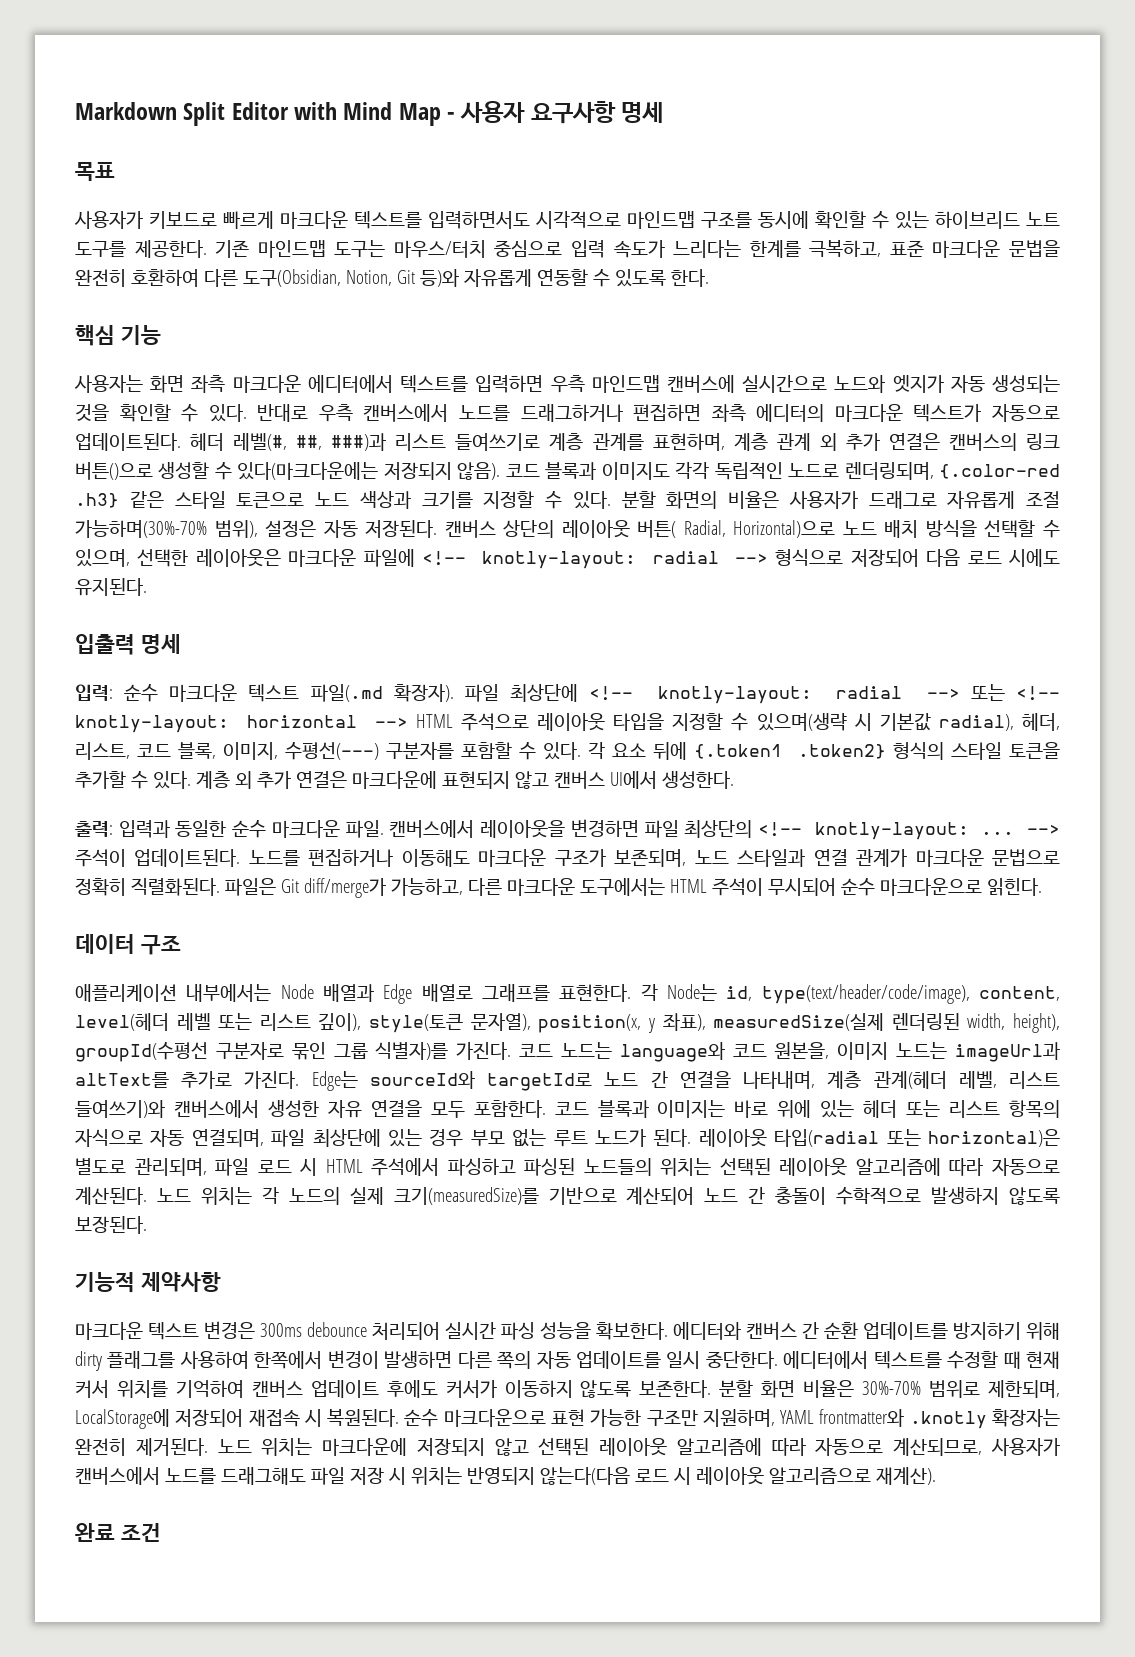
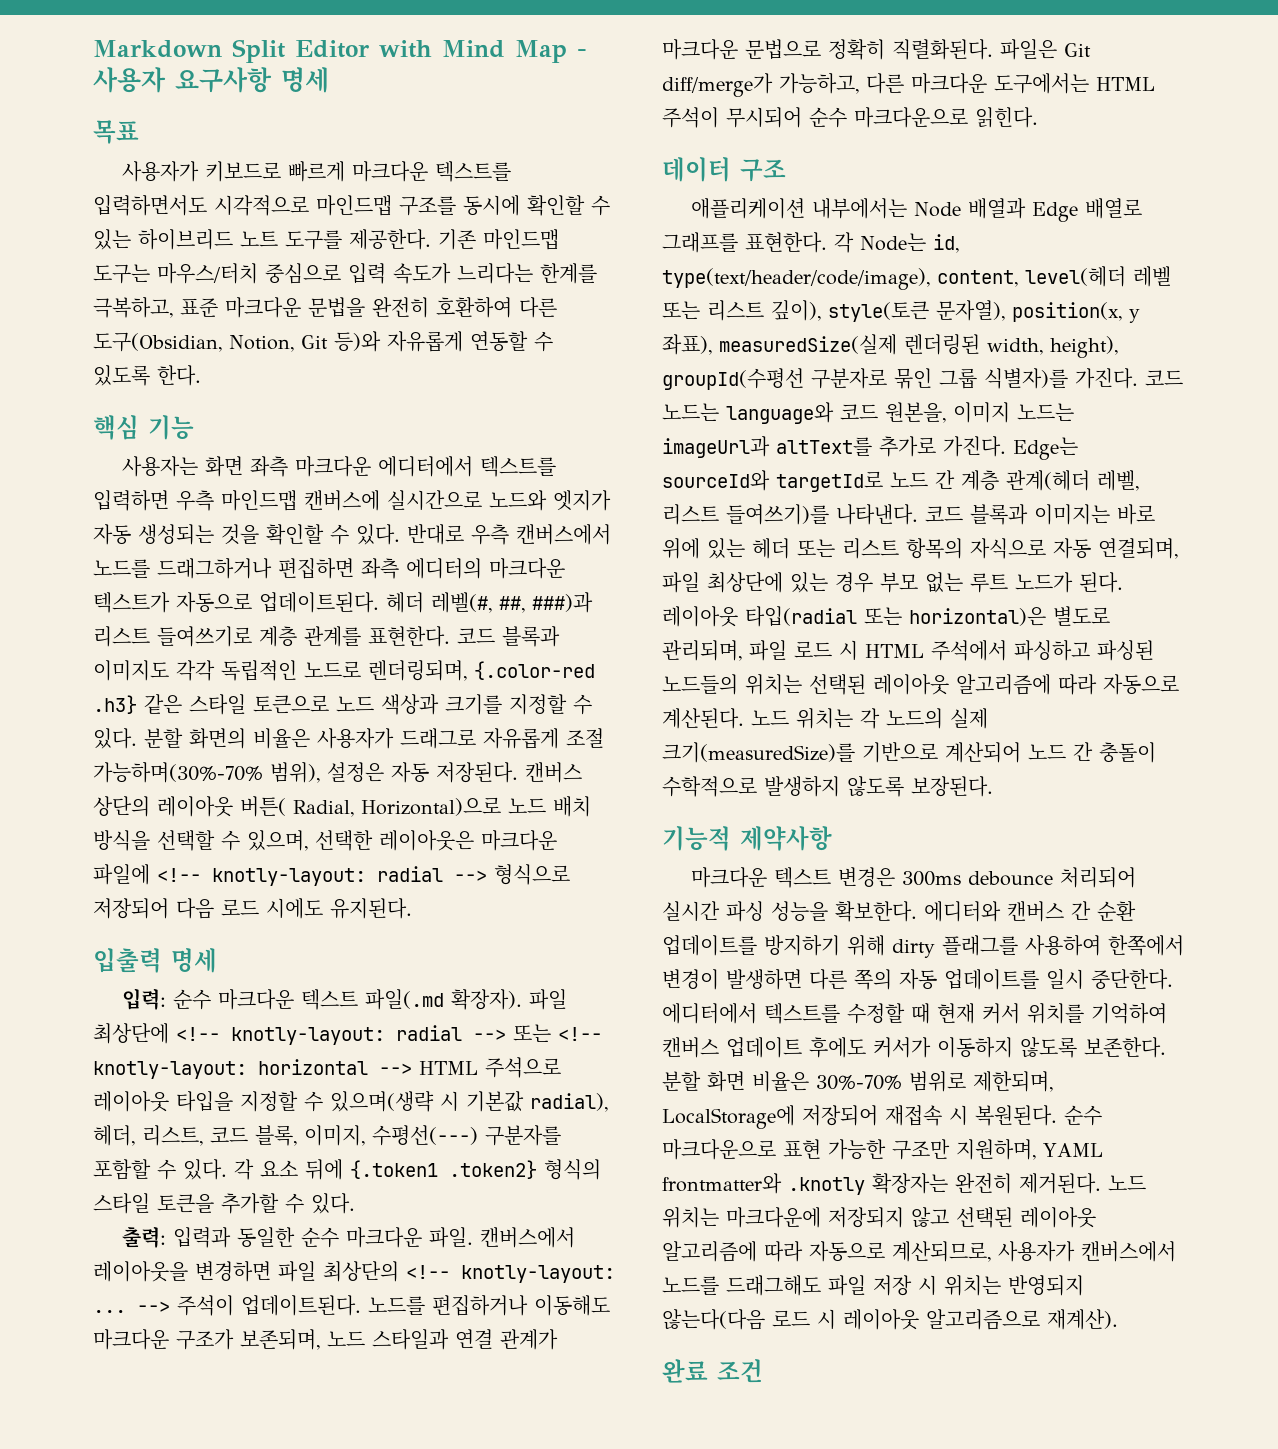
[652,433,1060,451] [75,462,501,480] 표현하며, 계층 관계 외 추가 연결은 캔버스의 링크 버튼()으로 생성할 수 있다(마크다운에는 저장되지 않음). -> [368,626,450,647] 표현한다.
[195,771,734,789] 계층 외 추가 연결은 마크다운에 표현되지 않고 캔버스 UI에서 생성한다. -> (355, 1203) none
[679,1071,816,1089] 연결을 나타내며, -> (955, 479) none
[75,1100,546,1118] 들여쓰기)와 캔버스에서 생성한 자유 연결을 모두 포함한다. -> [726,504,918,525] 들여쓰기)를 나타낸다.

